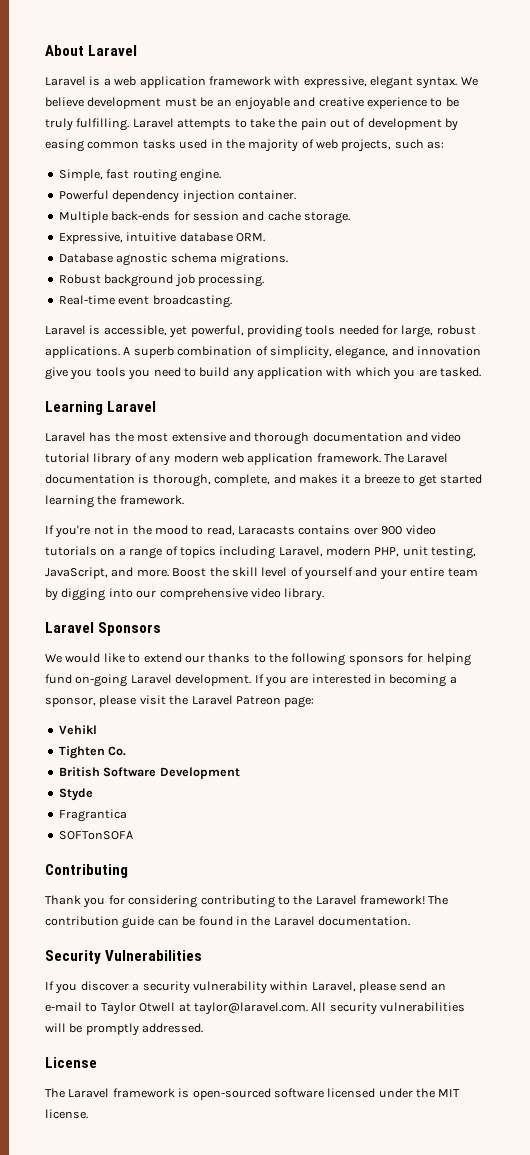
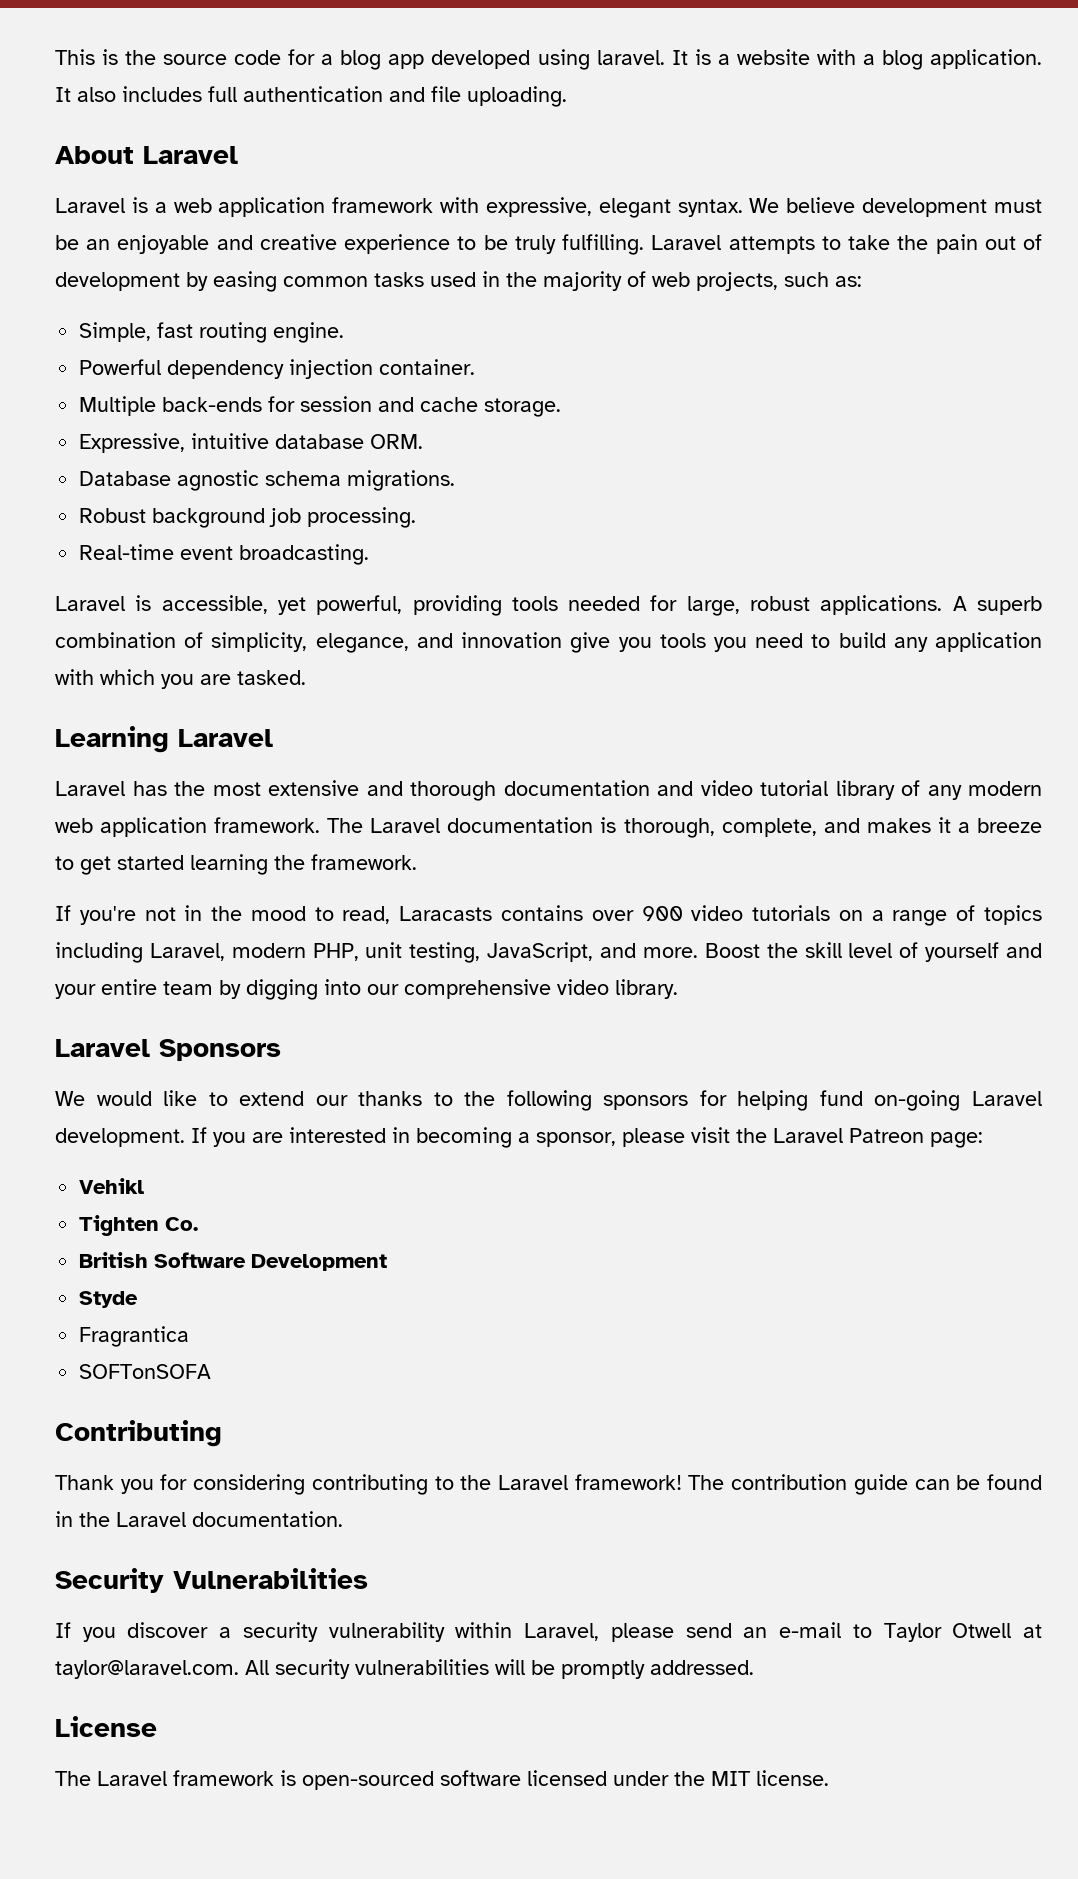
(45, 50) none -> [55,49,1042,70] [55,86,567,107] This is the source code for a blog app developed using laravel. It is a website with a blog application. It also includes full authentication and file uploading. //

